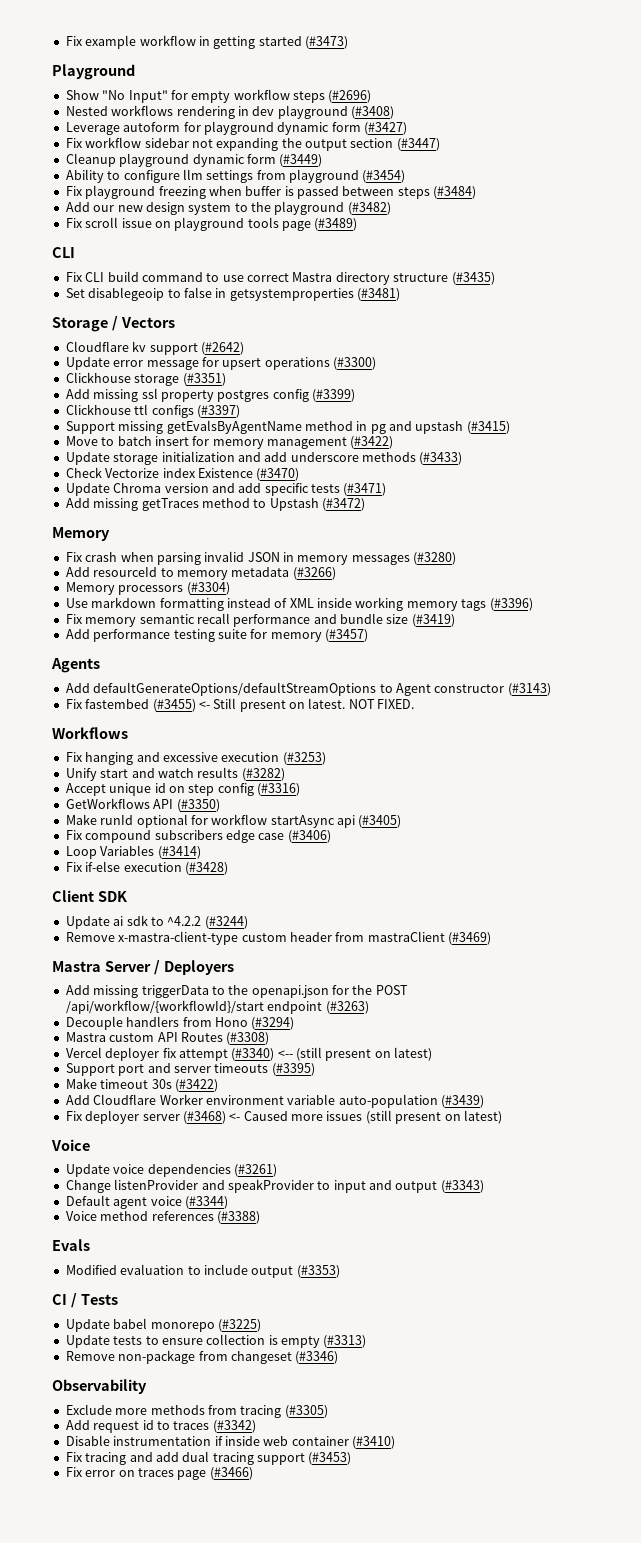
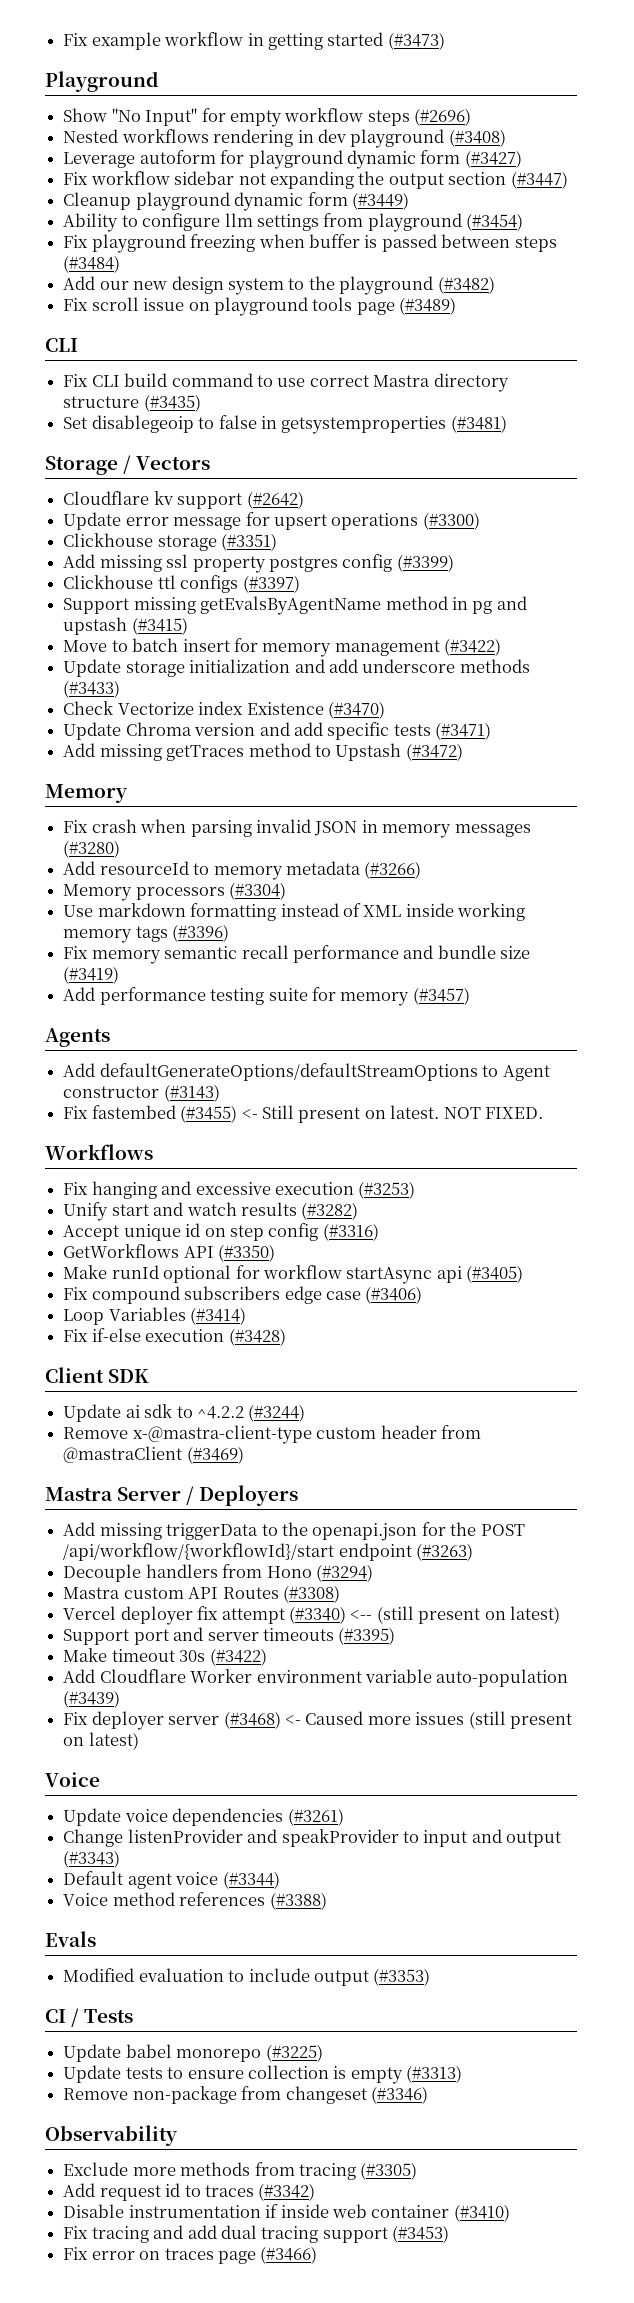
[118,931,239,945] x-mastra-client-type -> [132,1425,312,1444] x-@mastra-client-type
[367,931,445,942] mastraClient -> [63,1446,183,1463] @mastraClient

